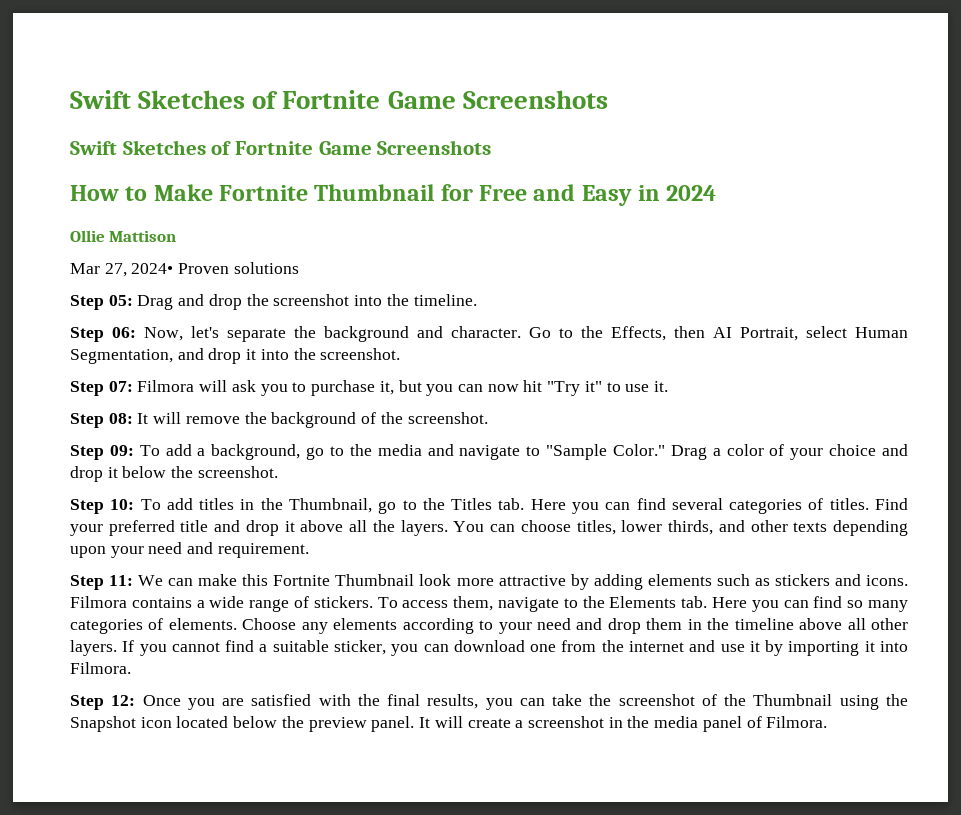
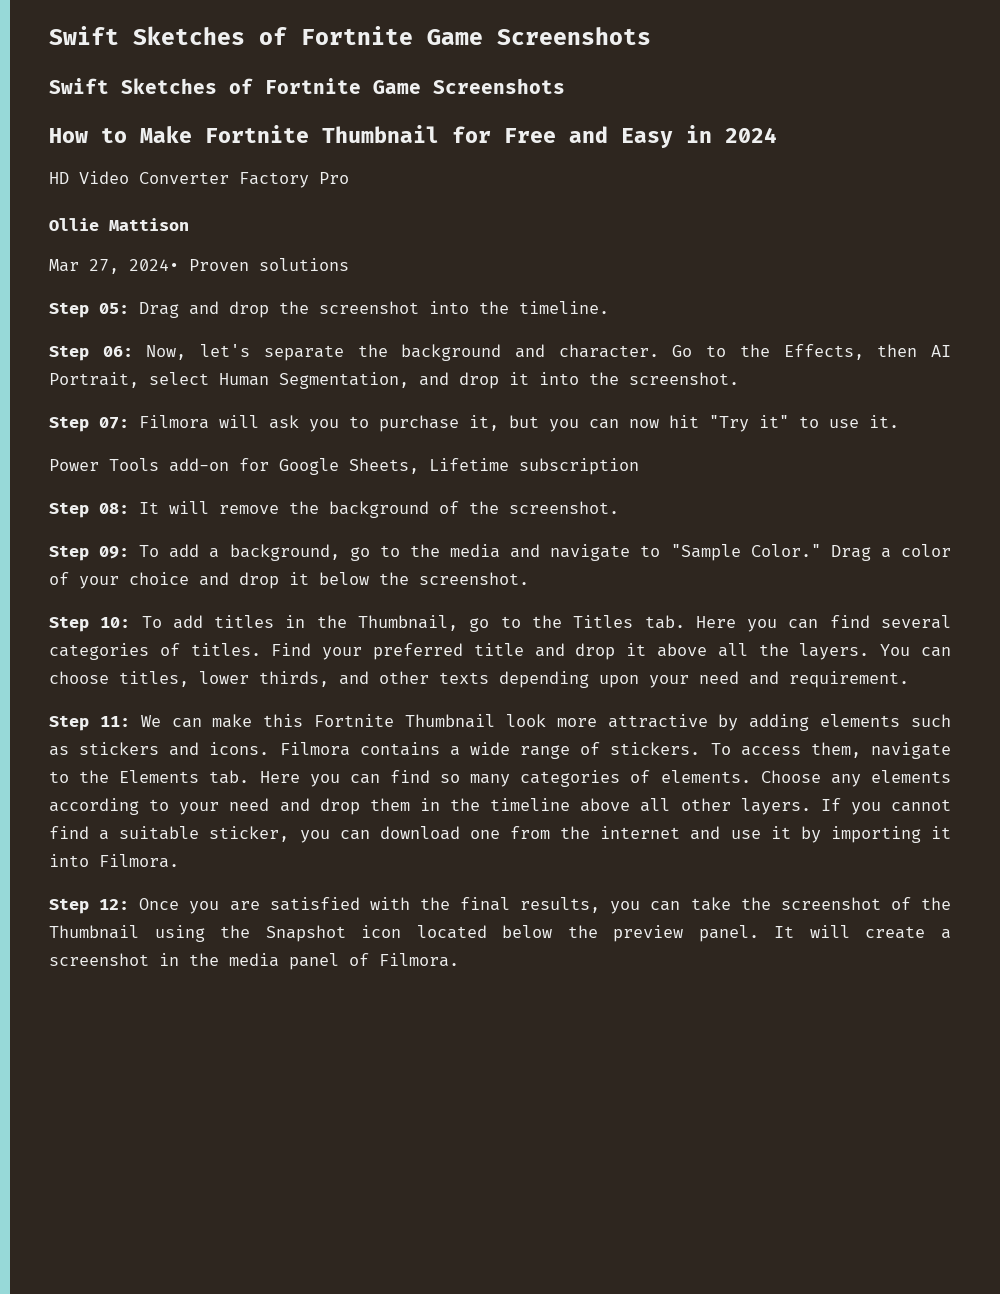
(717, 193) none -> [49,171,349,188] // HD Video Converter Factory Pro
(669, 386) none -> [49,458,639,475] // Power Tools add-on for Google Sheets, Lifetime subscription

